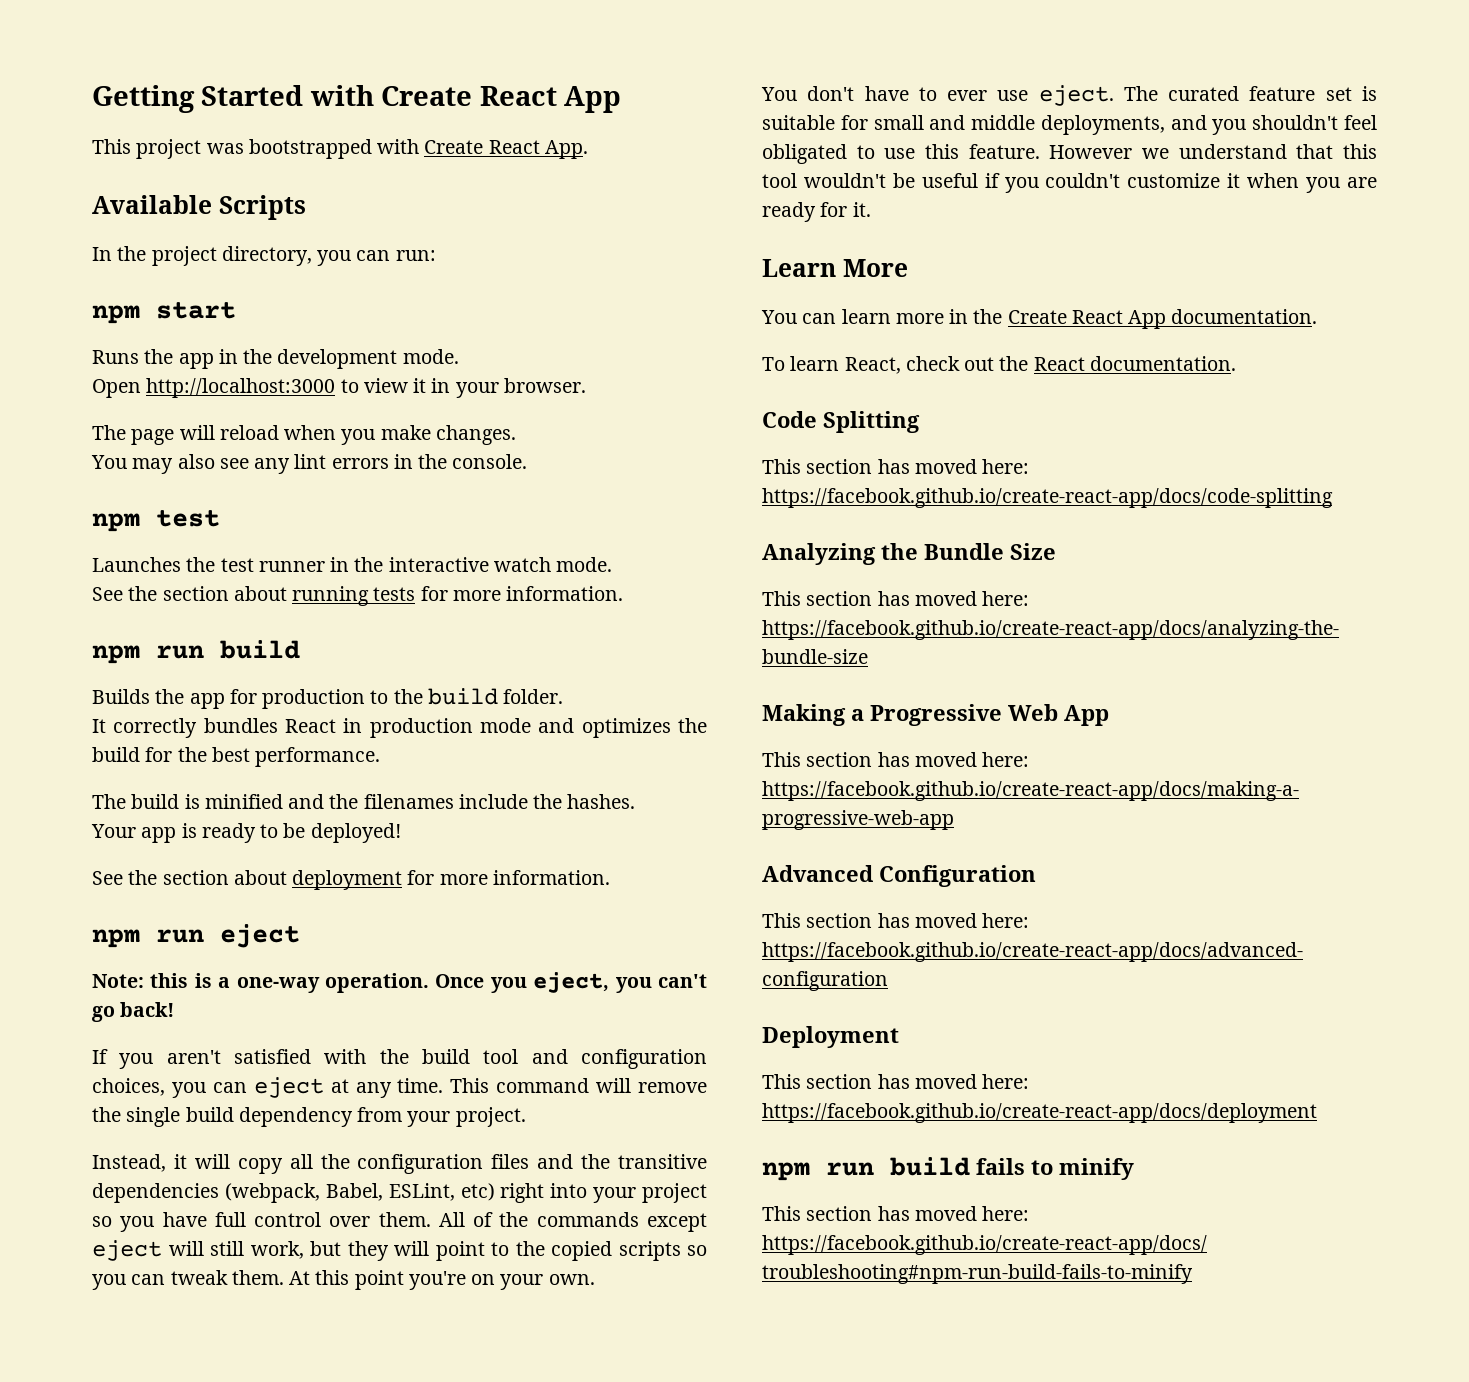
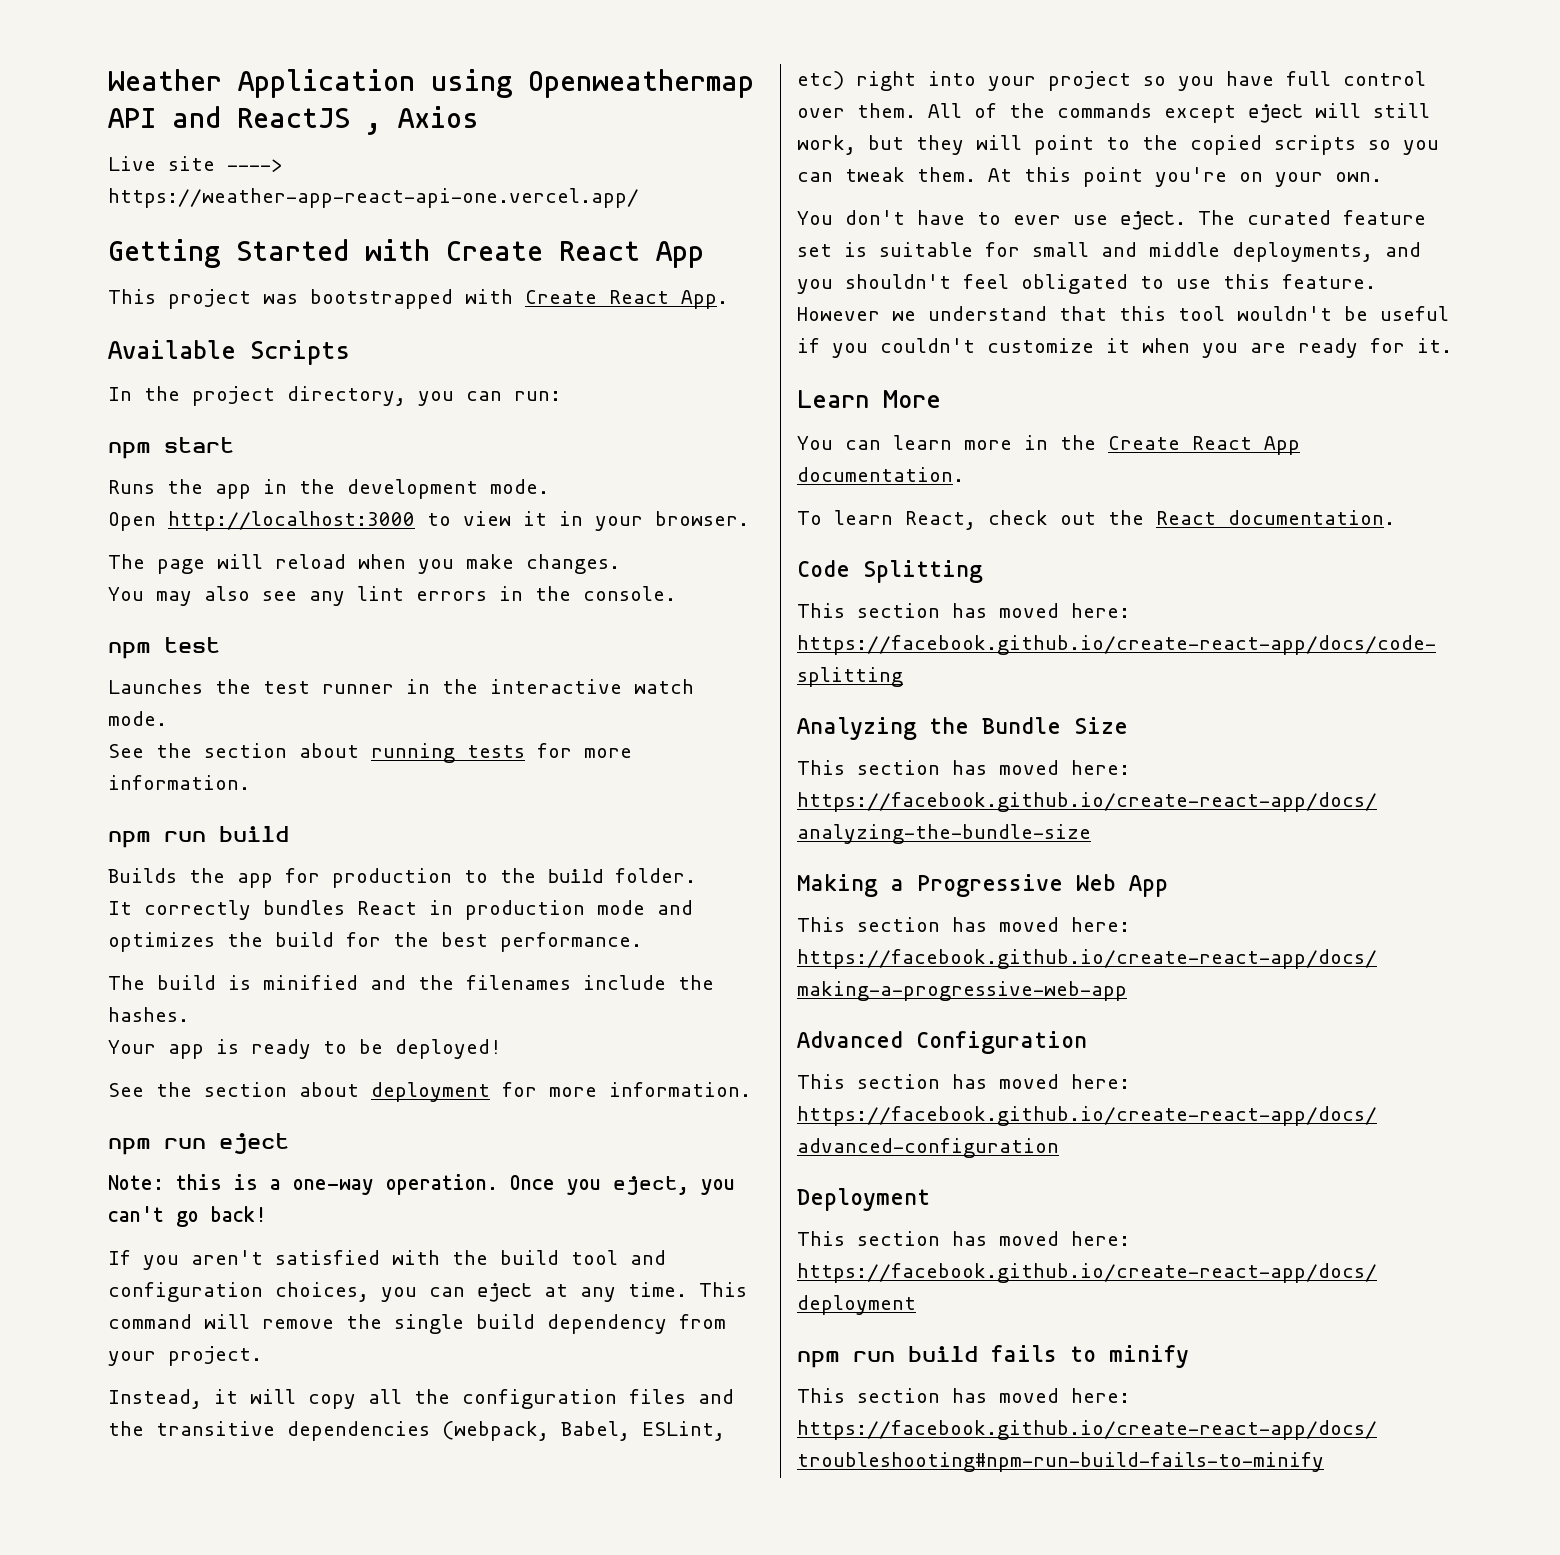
(92, 99) none -> [108,69,754,98] [108,106,479,135] [108,156,283,172] [108,188,639,208] Weather Application using Openweathermap API and ReactJS , Axios // Live site ----> https://weather-app-react-api-one.vercel.app/ //

